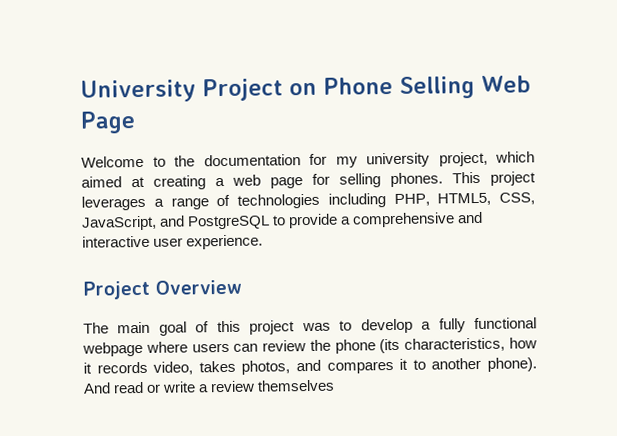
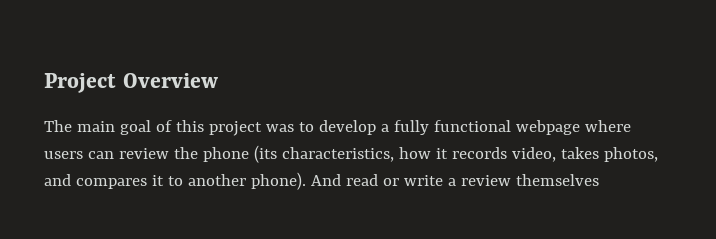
[80,75,531,103] [80,111,135,134] [81,151,535,168] [81,171,536,190] [81,192,535,211] [81,211,484,231] [82,234,264,250] University Project on Phone Selling Web Page // Welcome to the documentation for my university project, which aimed at creating a web page for selling phones. This project leverages a range of technologies including PHP, HTML5, CSS, JavaScript, and PostgreSQL to provide a comprehensive and interactive user experience. // -> (44, 83) none

